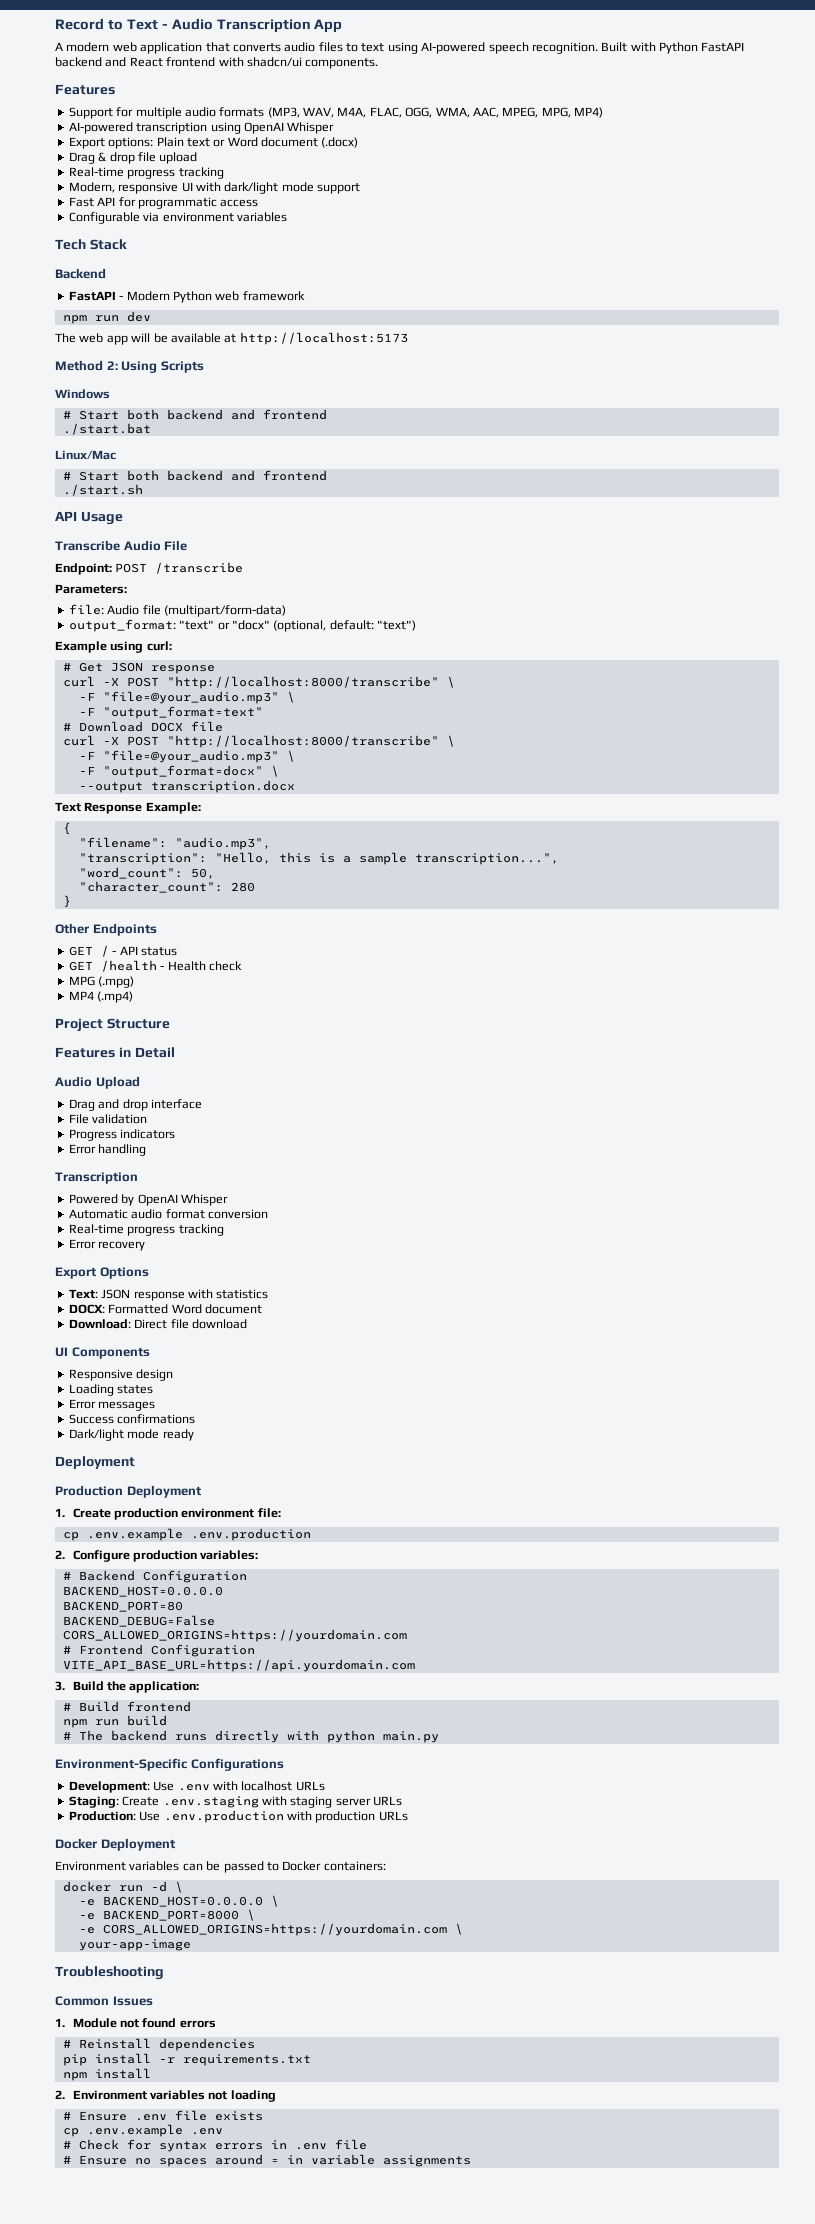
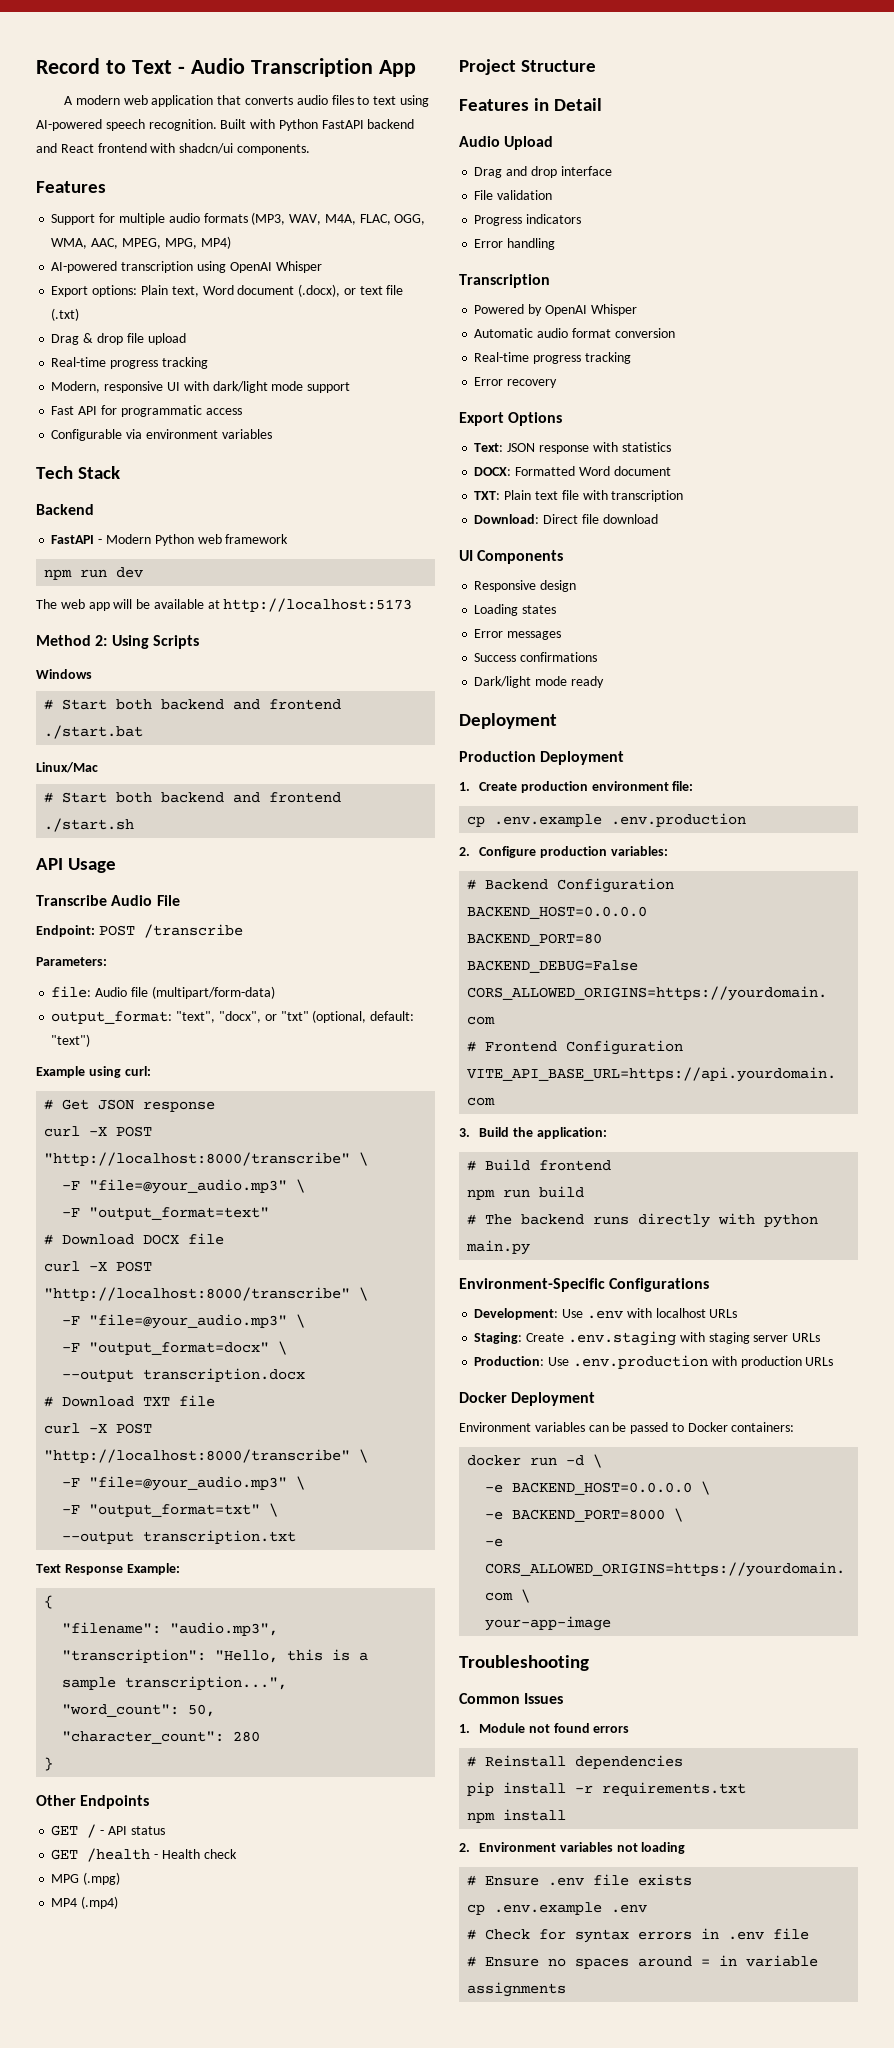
[186,137,359,148] text or Word document (.docx) -> [171,284,404,297] [51,308,80,321] text, Word document (.docx), or text file (.txt)
[179,620,270,630] "text" or "docx" -> [176,1011,309,1023] "text", "docx", or "txt"
(295, 786) none -> [44,1395,216,1407] [44,1423,153,1434] [44,1449,369,1463] [62,1476,306,1491] [62,1503,279,1517] [62,1530,297,1544] // # Download TXT file // curl -X POST "http://localhost:8000/transcribe" \ // -F "file=@your_audio.mp3" \ // -F "output_format=txt" \ // --output transcription.txt
(262, 1309) none -> [474,490,684,502] // TXT: Plain text file with transcription

